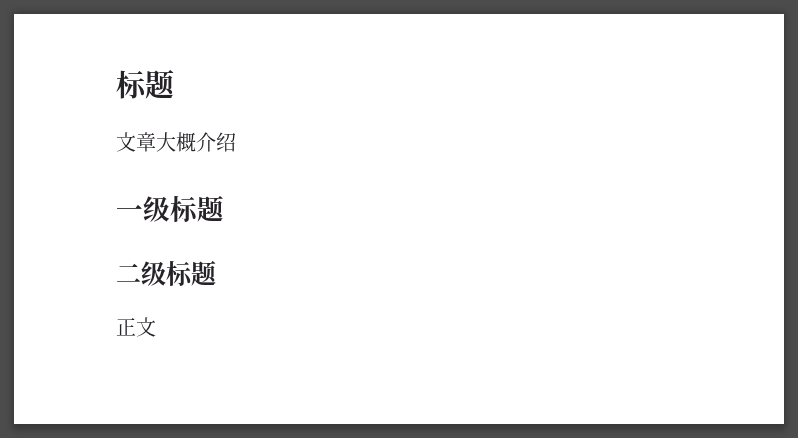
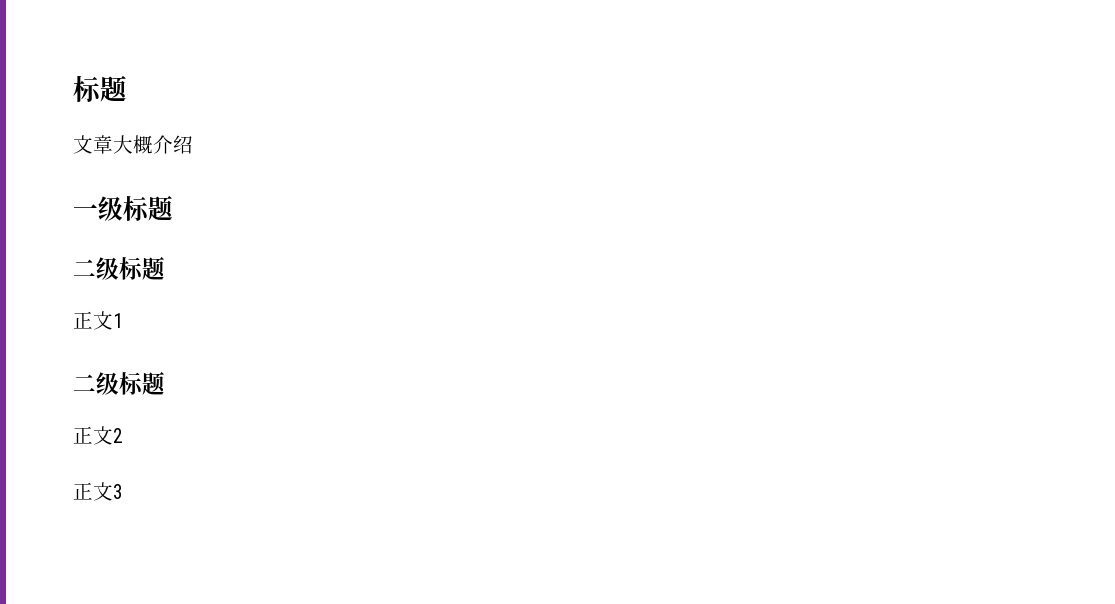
(156, 327) none -> [113,313,123,328] [73,371,165,395] [73,426,123,445] [73,482,123,501] 1 // 二级标题 // 正文2 // 正文3

